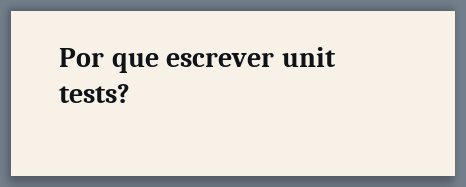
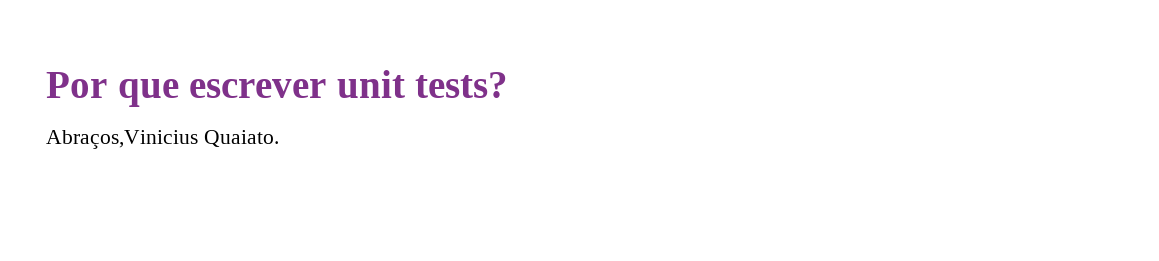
(130, 93) none -> [46,130,279,149] // Abraços,Vinicius Quaiato.

